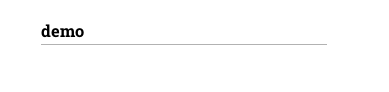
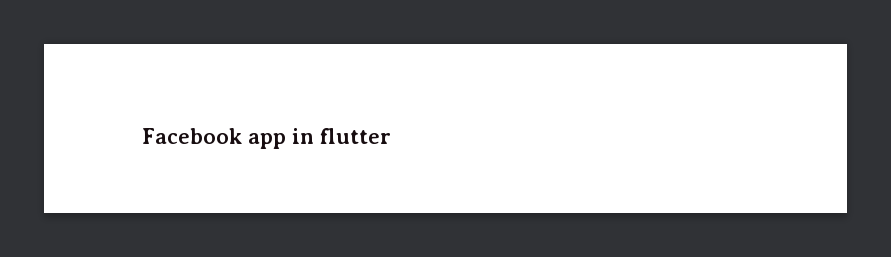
[41,24,84,38] demo -> [142,128,391,149] Facebook app in flutter

